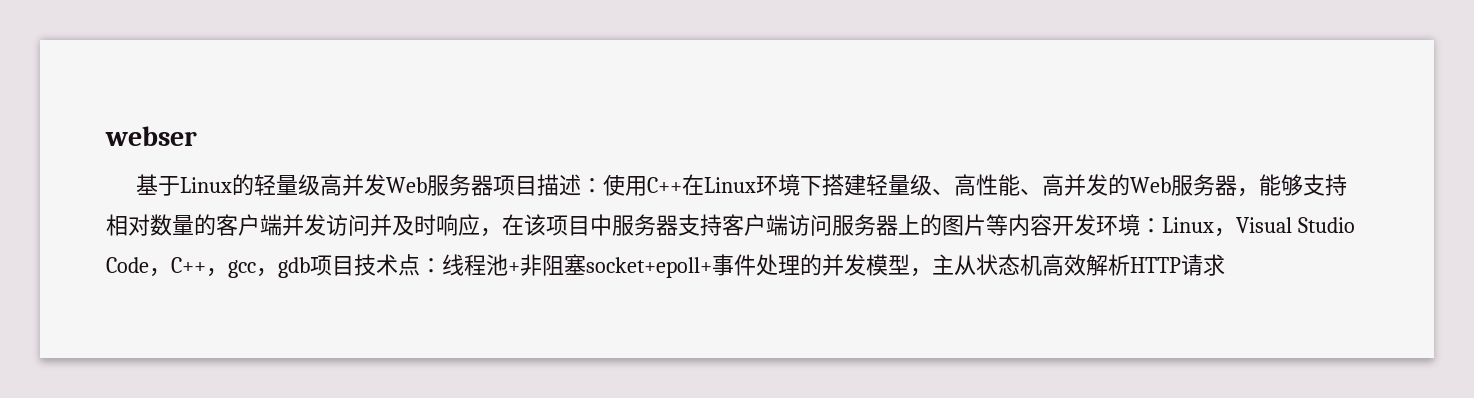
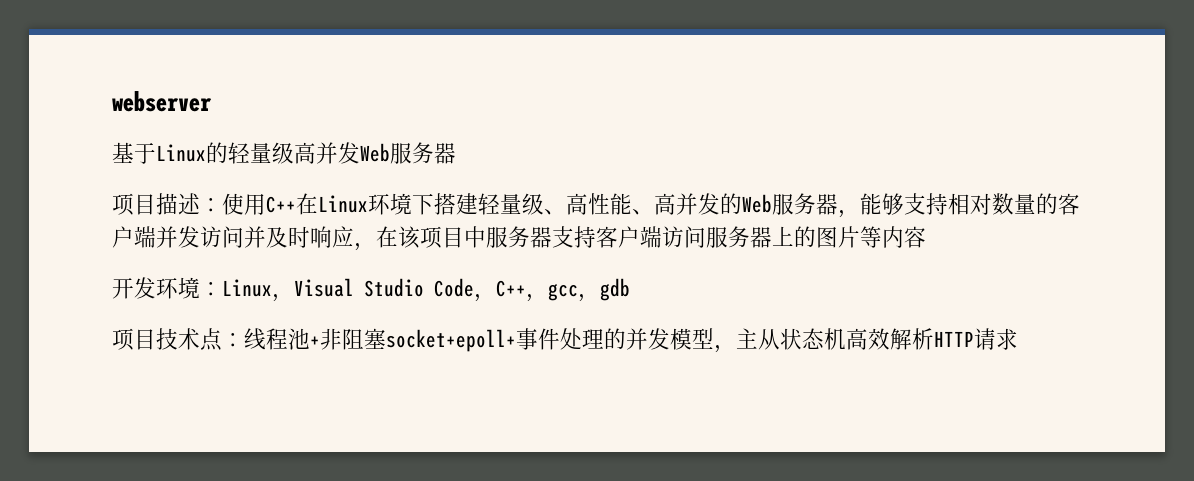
[105,126,197,146] webser -> [112,91,212,112] webserver
(494, 185) none -> (456, 153) //
(1052, 225) none -> (926, 237) //
(310, 267) none -> (630, 289) //

